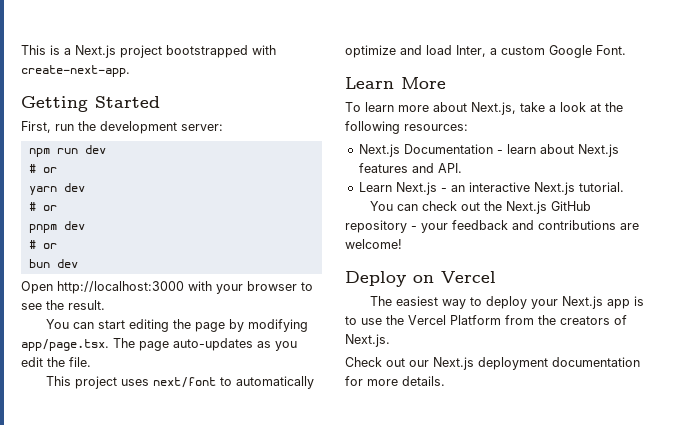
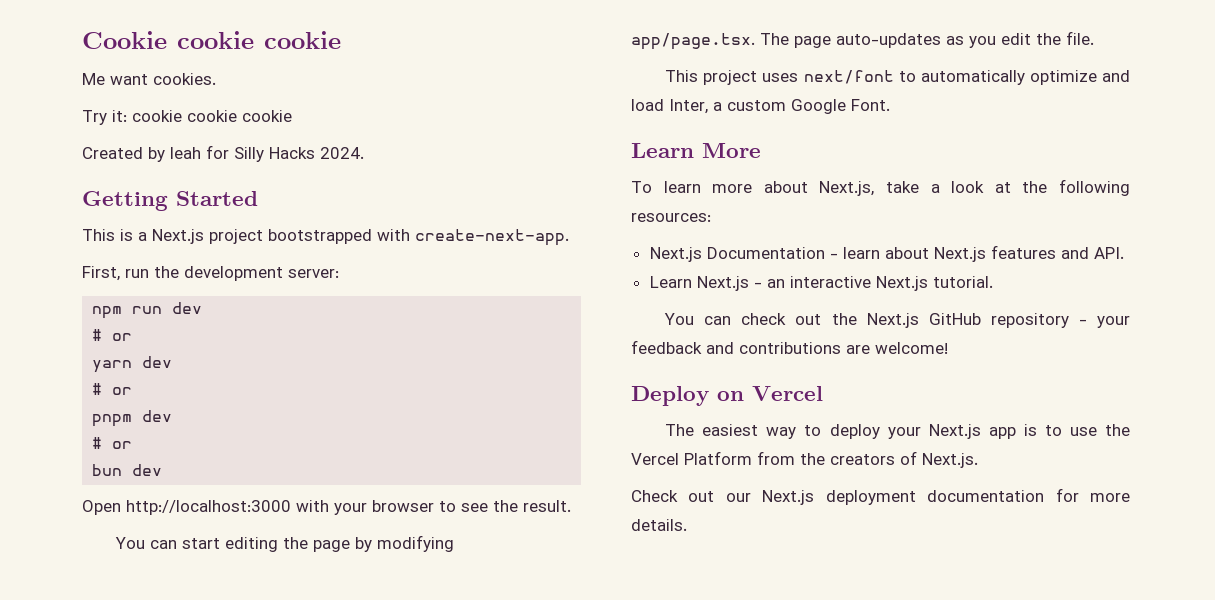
(21, 50) none -> [82,31,341,49] [82,73,216,85] [82,110,292,125] [82,145,364,162] [82,191,258,211] Cookie cookie cookie // Me want cookies. // Try it: cookie cookie cookie // Created by leah for Silly Hacks 2024. // Getting Started //
[21,96,160,112] // Getting Started -> (569, 237) none

